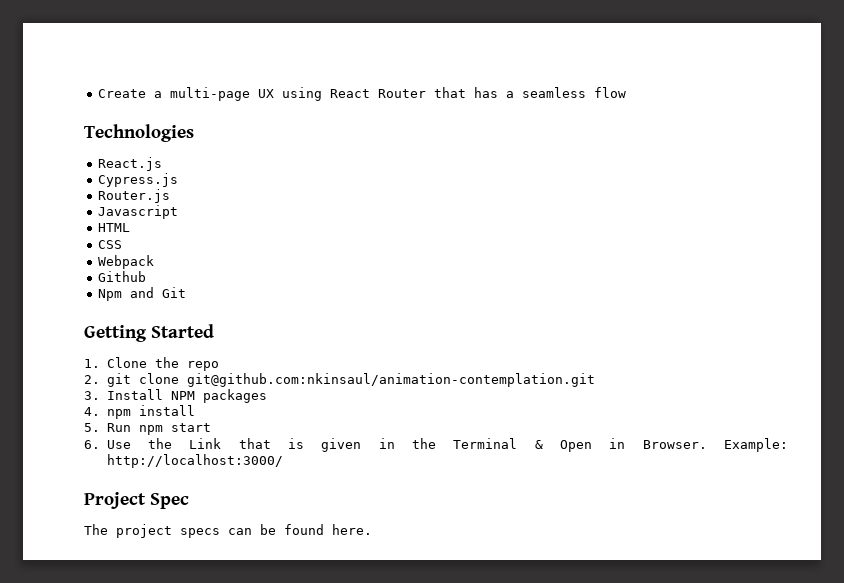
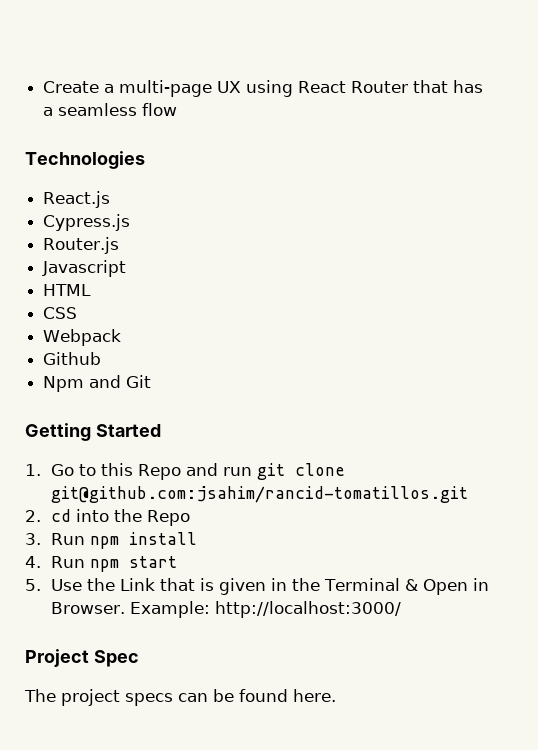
[106,357,219,371] [84,373,595,387] [84,389,267,403] [84,407,100,416] Clone the repo // 2. git clone git@github.com:nkinsaul/animation-contemplation.git // 3. Install NPM packages // 4. -> [51,463,346,480] [51,486,469,503] [25,509,191,526] [25,533,86,545] Go to this Repo and run git clone git@github.com:jsahim/rancid-tomatillos.git // 2. cd into the Repo // 3. Run
[84,423,100,432] 5. -> [25,556,41,568] 4.
[84,440,100,449] 6. -> [25,579,41,591] 5.

